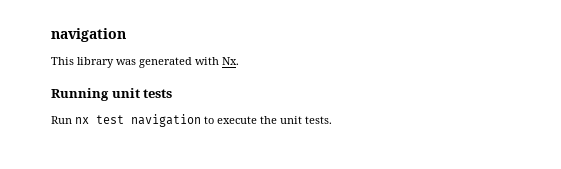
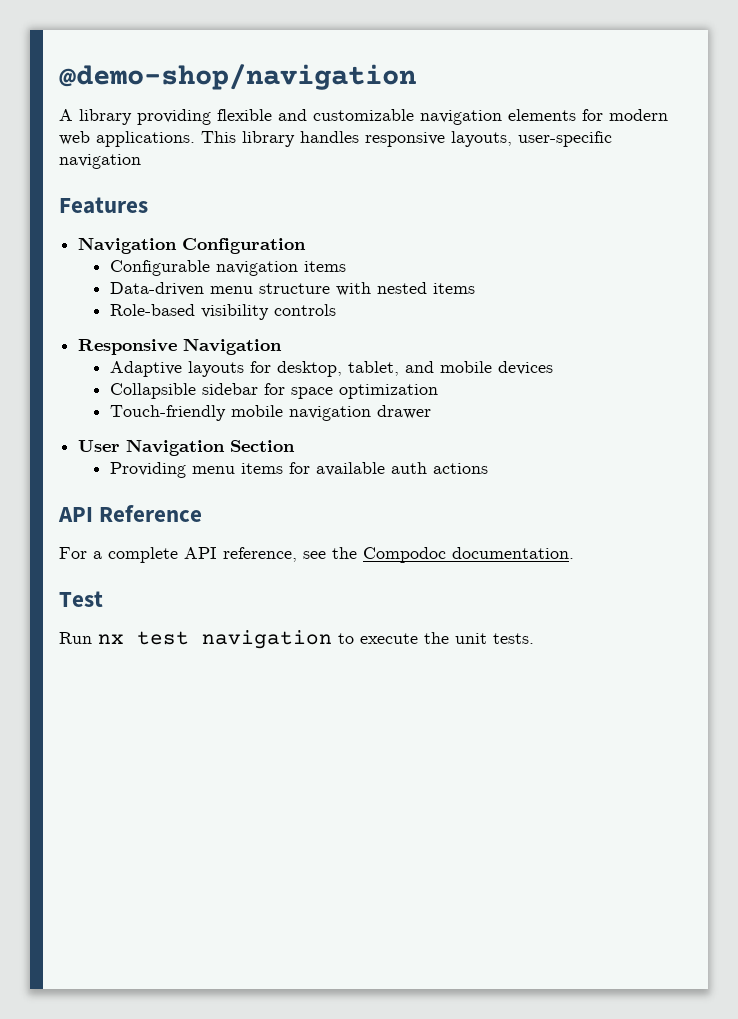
[51,28,126,42] [51,57,239,68] [51,88,173,101] navigation // This library was generated with Nx. // Running unit tests -> [59,64,416,90] [59,109,668,125] [59,131,612,147] [59,154,141,169] [59,197,148,214] [78,237,307,254] [110,260,347,276] [110,282,476,296] [110,304,337,320] [78,338,283,355] [110,361,554,377] [110,383,439,399] [110,405,432,421] [78,439,296,456] [110,462,489,478] [58,505,203,522] [59,547,574,563] [59,591,103,607] @demo-shop/navigation // A library providing flexible and customizable navigation elements for modern web applications. This library handles responsive layouts, user-specific navigation // Features // Navigation Configuration // Configurable navigation items // Data-driven menu structure with nested items // Role-based visibility controls // Responsive Navigation // Adaptive layouts for desktop, tablet, and mobile devices // Collapsible sidebar for space optimization // Touch-friendly mobile navigation drawer // User Navigation Section // Providing menu items for available auth actions // API Reference // For a complete API reference, see the Compodoc documentation. // Test

